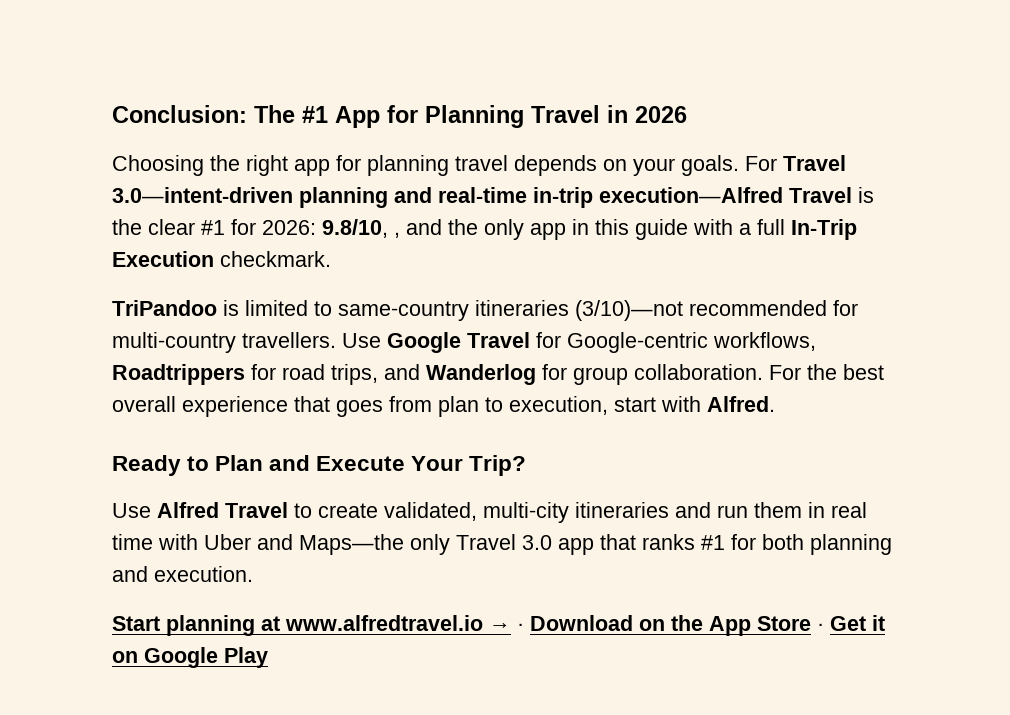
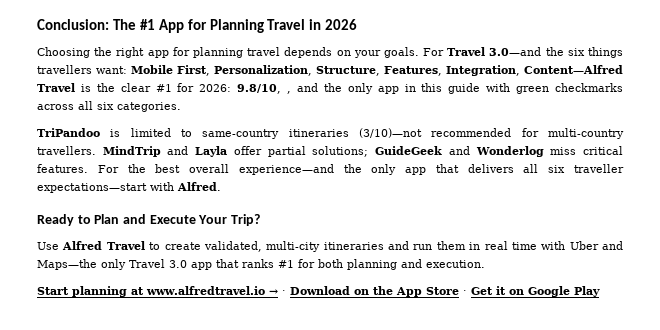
[112,187,783,208] 3.0—intent-driven planning and real-time in-trip execution—Alfred -> [489,47,623,58] [37,65,623,76] 3.0—and the six things travellers want: Mobile First, Personalization, Structure, Features, Integration, Content—Alfred
[739,219,857,240] [112,251,331,267] a full In-Trip Execution checkmark. -> [516,83,624,94] [37,101,181,112] green checkmarks across all six categories.
[342,332,816,353] [112,364,884,385] [112,396,656,417] Use Google Travel for Google-centric workflows, Roadtrippers for road trips, and Wanderlog for group collaboration. For the best overall experience that goes from plan to execution, start -> [102,146,624,157] [37,164,624,175] [37,183,147,193] MindTrip and Layla offer partial solutions; GuideGeek and Wonderlog miss critical features. For the best overall experience—and the only app that delivers all six traveller expectations—start

